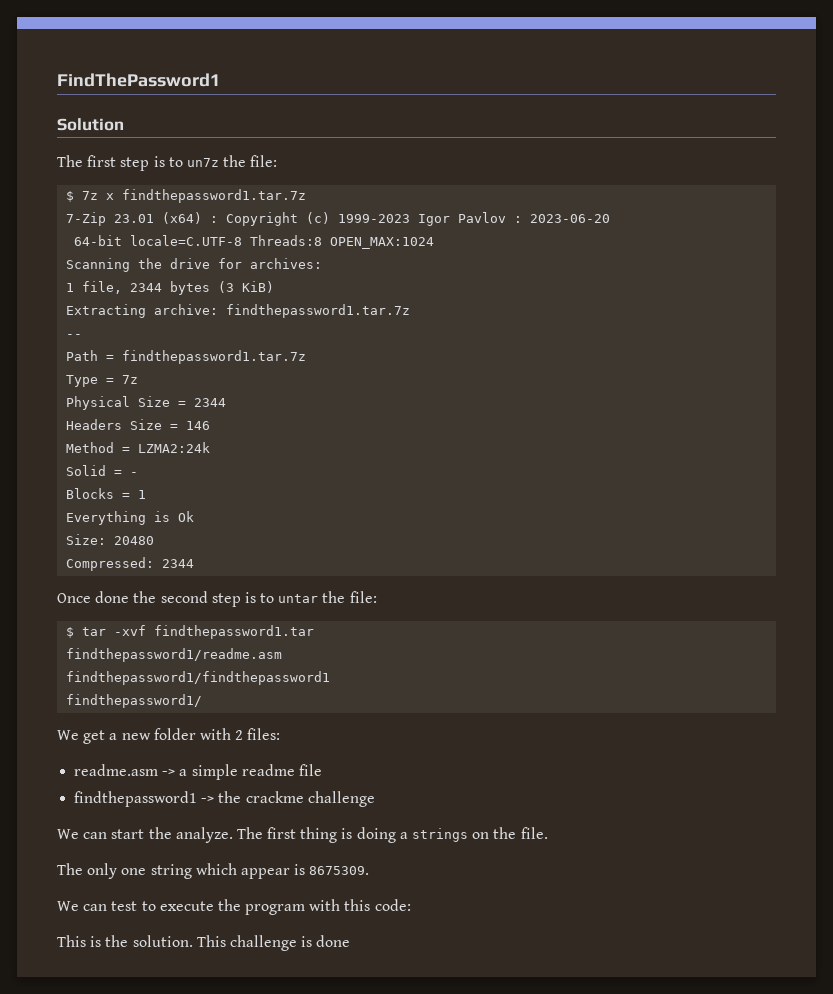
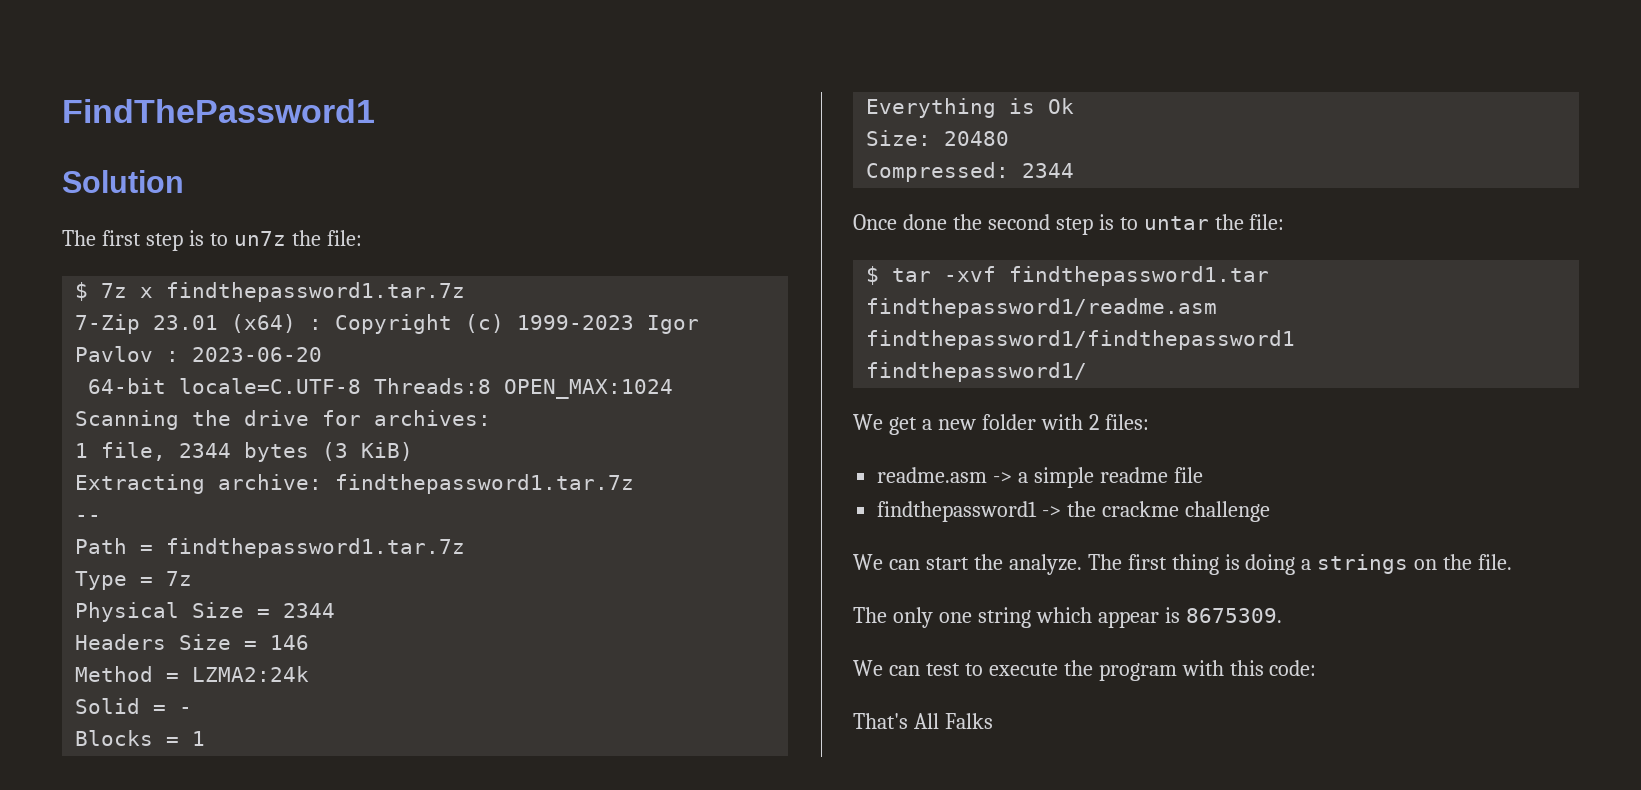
[57,935,351,951] This is the solution. This challenge is done -> [853,713,993,729] That's All Falks

